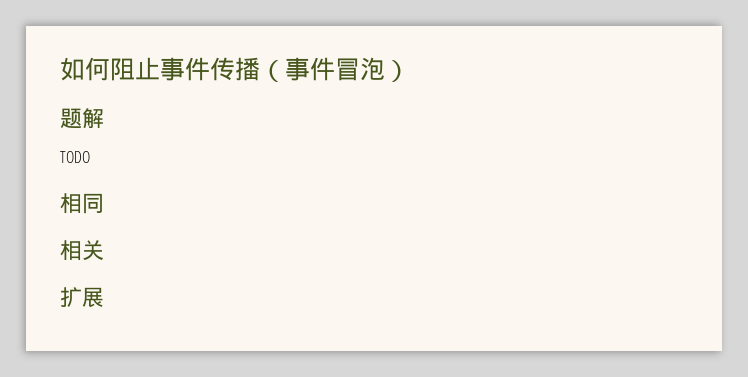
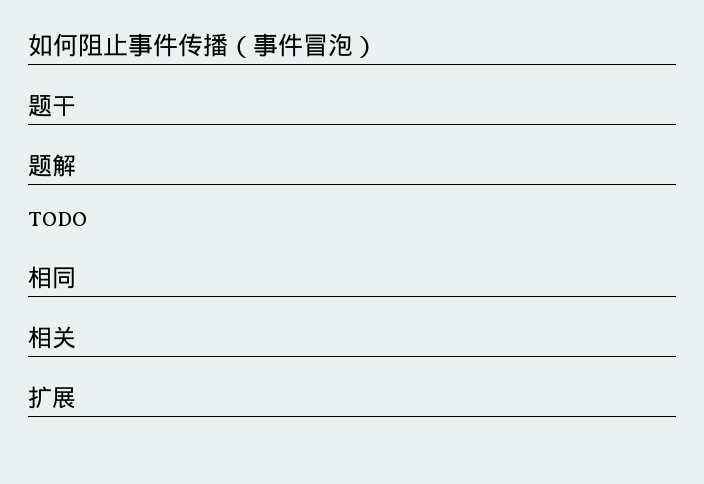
(410, 71) none -> [28,95,76,117] // 题干

